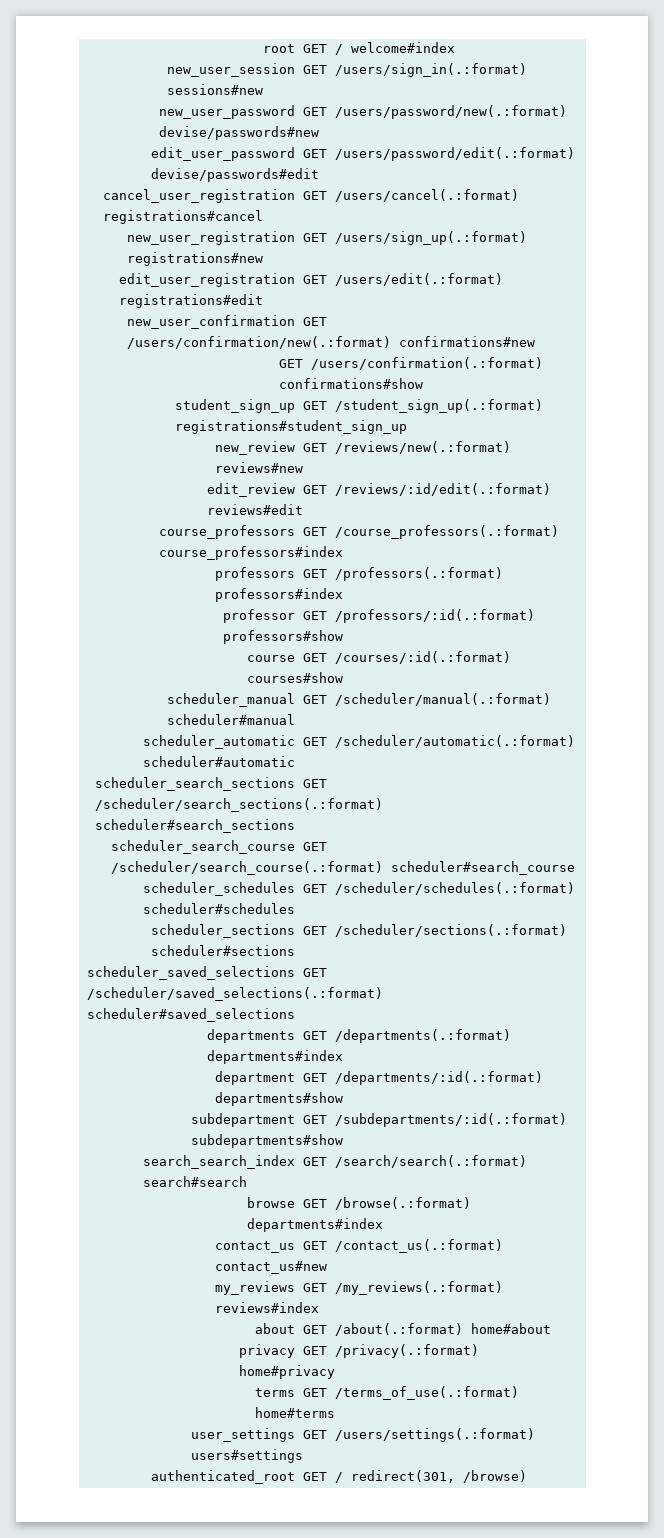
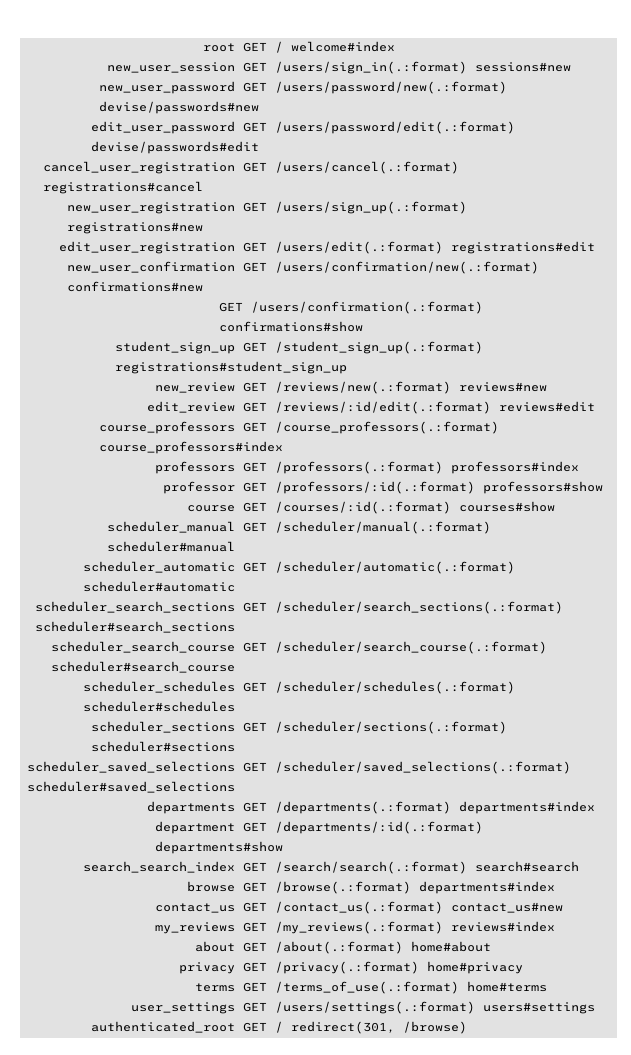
[190,1113,567,1127] [190,1134,343,1148] // subdepartment GET /subdepartments/:id(.:format) subdepartments#show -> (283, 847) none

